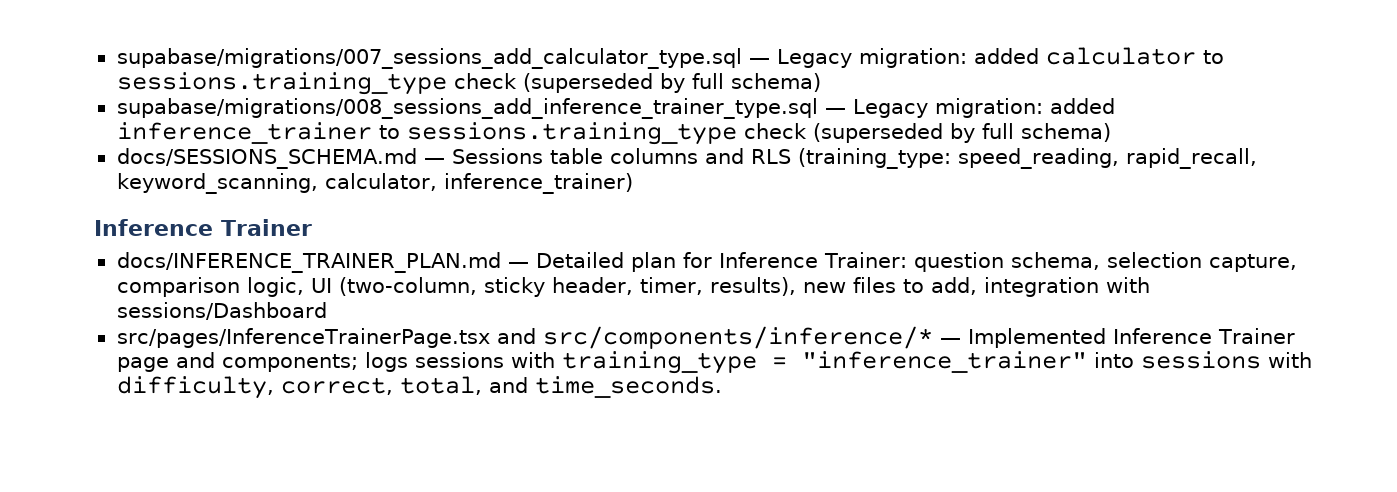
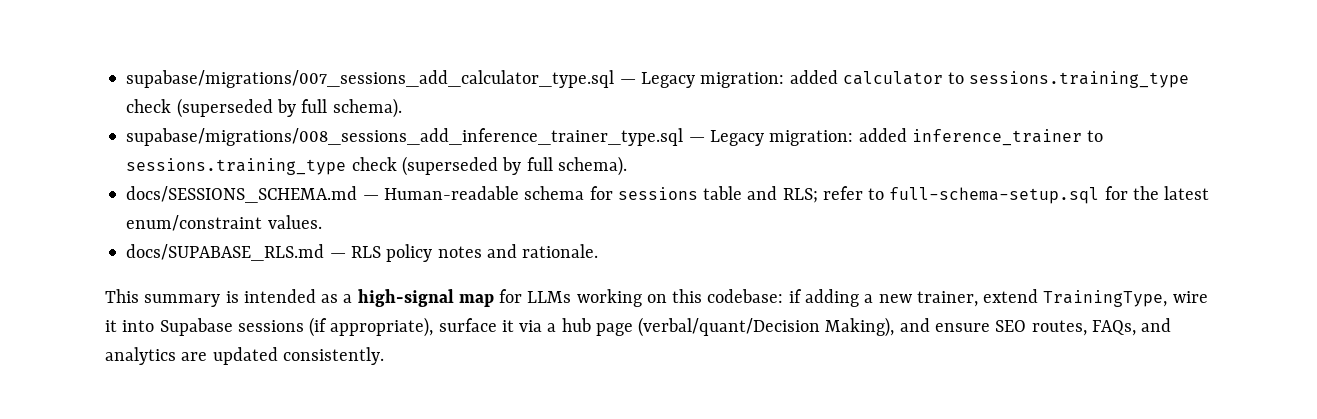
[730,73,821,92] schema) -> [332,98,402,118] schema).
[1020,123,1111,142] schema) -> [557,156,627,176] schema).
[451,148,1257,169] [116,173,633,194] [94,219,312,236] [116,252,1298,273] [116,277,1150,297] [116,302,327,320] [116,326,1296,349] [116,351,1312,374] [116,376,722,399] Sessions table columns and RLS (training_type: speed_reading, rapid_recall, keyword_scanning, calculator, inference_trainer) // Inference Trainer // docs/INFERENCE_TRAINER_PLAN.md — Detailed plan for Inference Trainer: question schema, selection capture, comparison logic, UI (two-column, sticky header, timer, results), new files to add, integration with sessions/Dashboard // src/pages/InferenceTrainerPage.tsx and src/components/inference/* — Implemented Inference Trainer page and components; logs sessions with training_type = "inference_trainer" into sessions with difficulty, correct, total, and time_seconds. -> [383,186,1210,204] [126,215,322,231] [126,244,599,262] [105,289,1208,307] [105,317,1172,337] [105,347,384,365] Human-readable schema for sessions table and RLS; refer to full-schema-setup.sql for the latest enum/constraint values. // docs/SUPABASE_RLS.md — RLS policy notes and rationale. // This summary is intended as a high-signal map for LLMs working on this codebase: if adding a new trainer, extend TrainingType, wire it into Supabase sessions (if appropriate), surface it via a hub page (verbal/quant/Decision Making), and ensure SEO routes, FAQs, and analytics are updated consistently.

